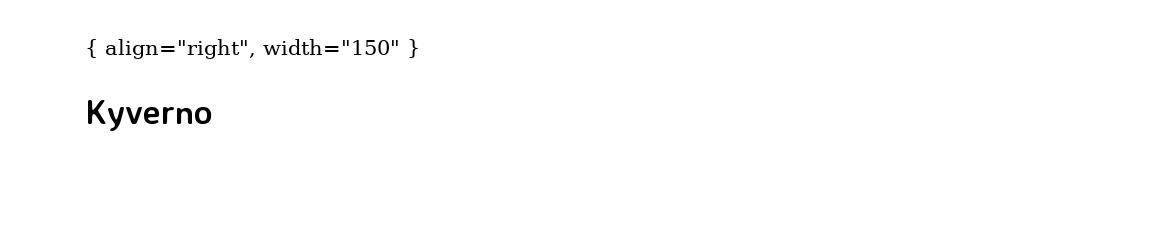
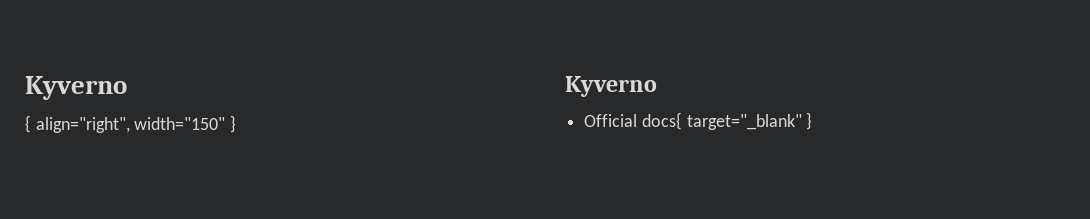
(85, 48) none -> [25,76,127,100] Kyverno //
(213, 115) none -> [584,112,813,130] // Official docs{ target="_blank" }

